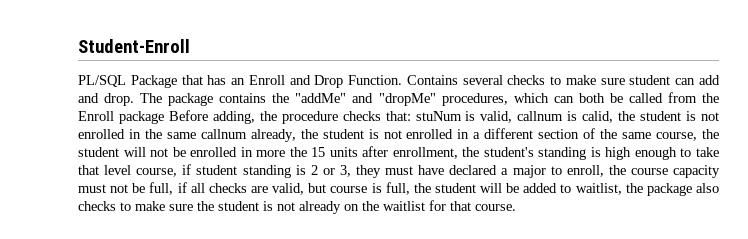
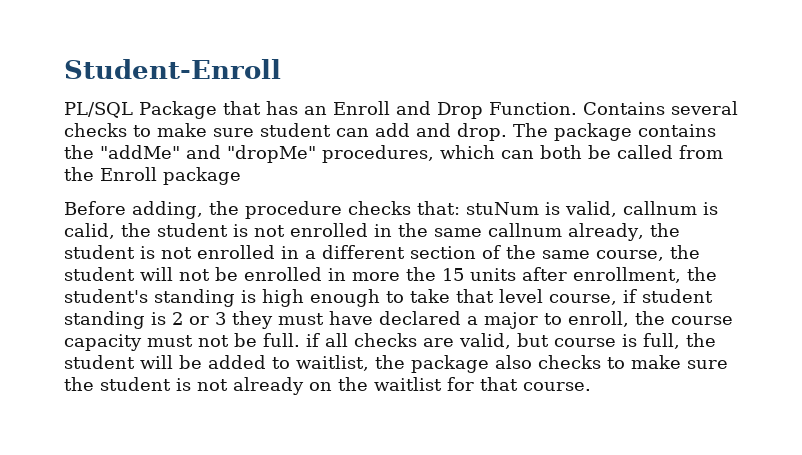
(164, 117) none -> (241, 176) //
[339,165,351,177] 3, -> [215,312,226,325] 3
[149,182,174,195] full, -> [263,333,300,347] full.

